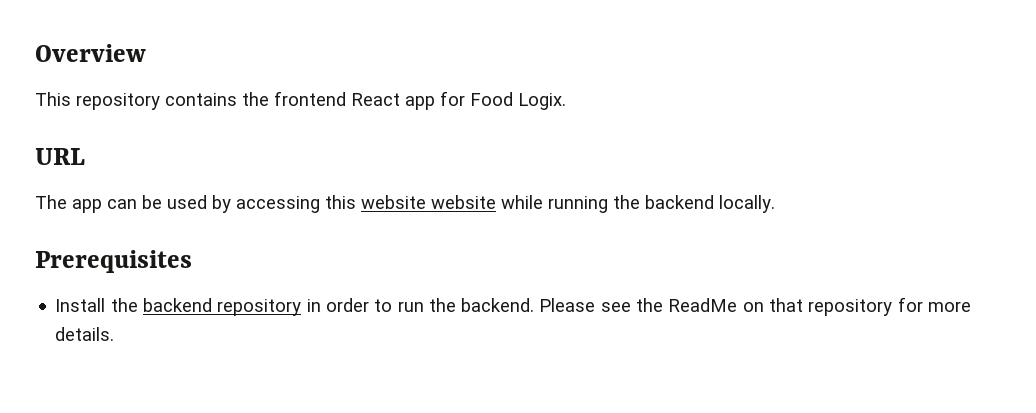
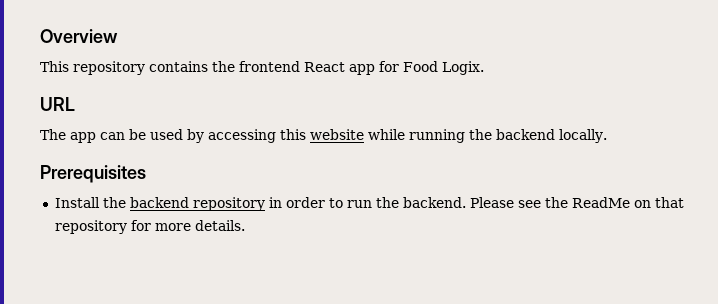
[431,195,496,209] website -> (364, 134) none

